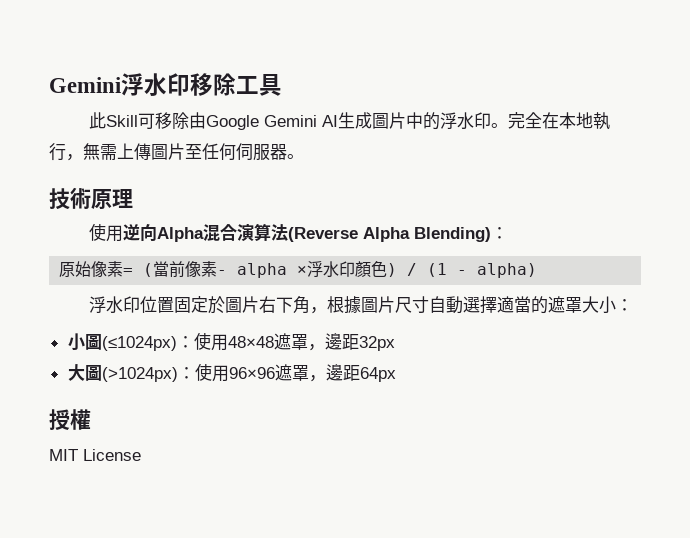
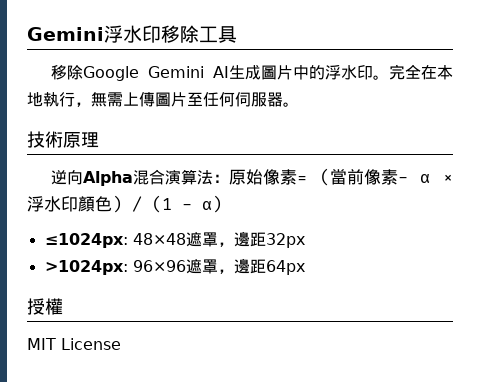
[88,112,206,129] 此Skill可移除由 -> [51,65,84,80] 移除
[88,223,123,242] 使用 -> (99, 140) none
[287,227,508,242] (Reverse Alpha Blending)： // -> [213,174,230,183] ：
[237,263,288,278] alpha -> [420,174,431,184] α
[477,263,538,278] [88,296,633,314] [67,332,228,351] alpha) // 浮水印位置固定於圖片右下角，根據圖片尺寸自動選擇適當的遮罩大小： // 小圖(≤1024px)：使用 -> [202,195,222,213] [44,233,128,248] α) // ≤1024px:
[67,363,229,382] 大圖(>1024px)：使用 -> [44,260,128,275] >1024px:

